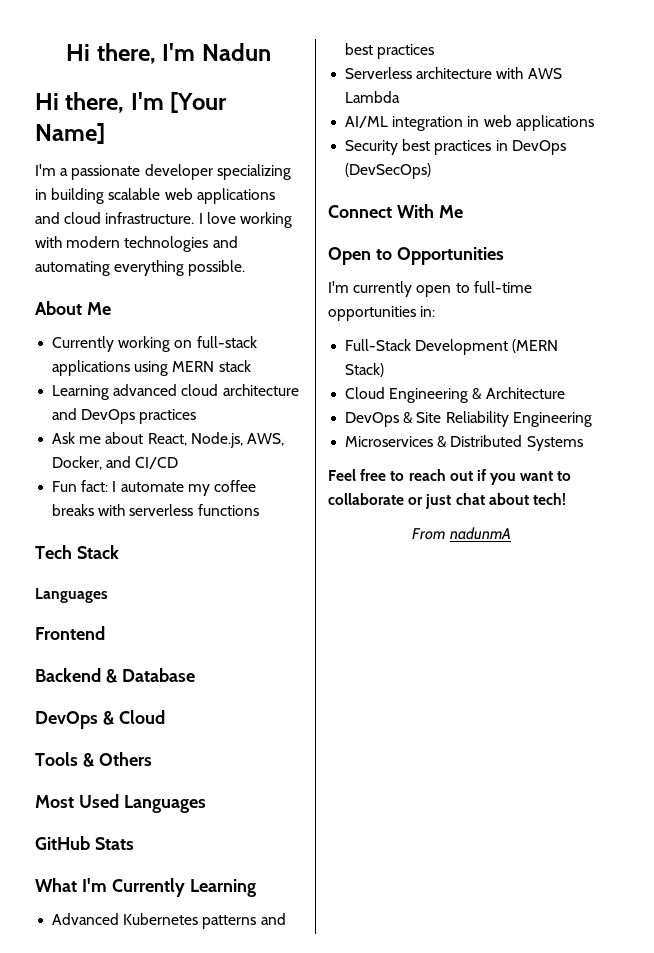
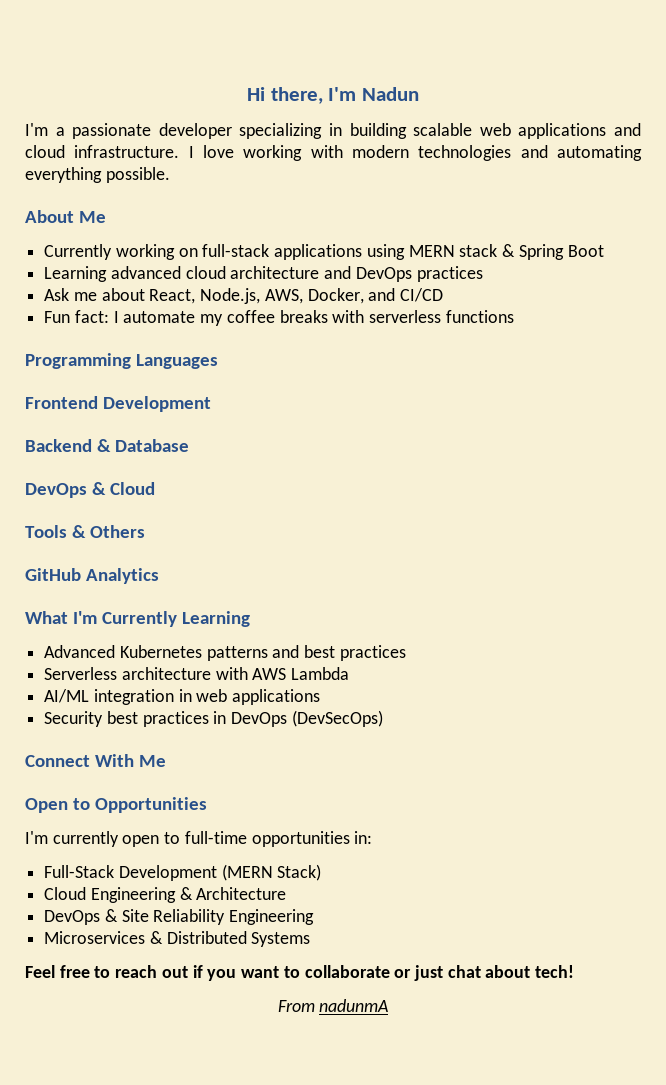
[35,92,228,113] [35,123,105,144] // Hi there, I'm [Your Name] -> (419, 94) none
(251, 366) none -> [502,244,604,260] & Spring Boot
[35,545,119,559] Tech Stack // -> [25,353,131,369] Programming
(105, 633) none -> [102,396,211,412] Development
[35,794,206,813] // Most Used Languages -> (145, 531) none
[94,837,134,850] Stats -> [85,568,159,584] Analytics

